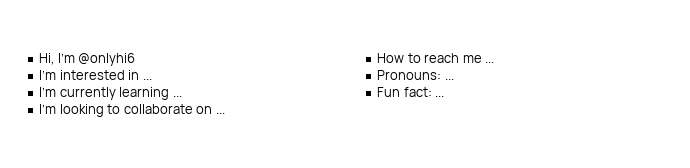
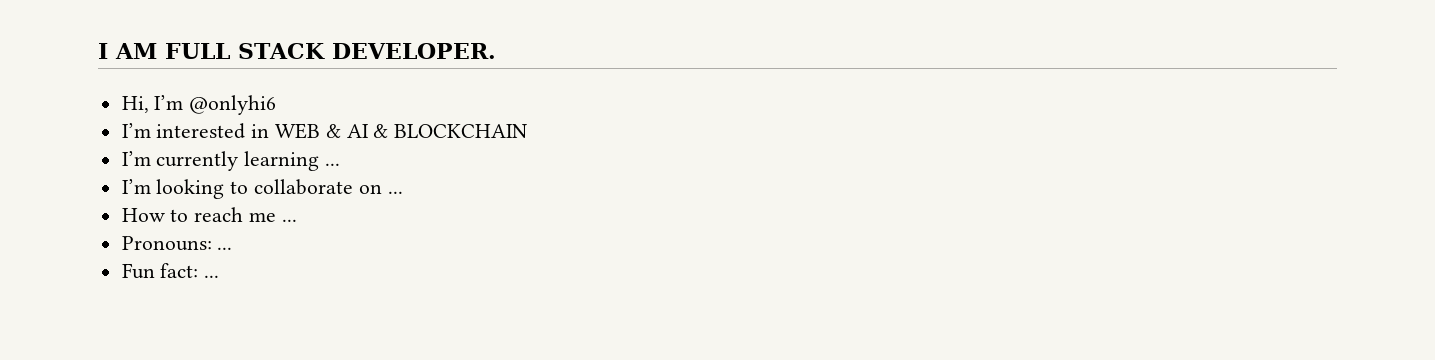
(39, 59) none -> [98,43,496,59] I AM FULL STACK DEVELOPER. //
[142,78,152,80] ... -> [275,123,528,139] WEB & AI & BLOCKCHAIN

